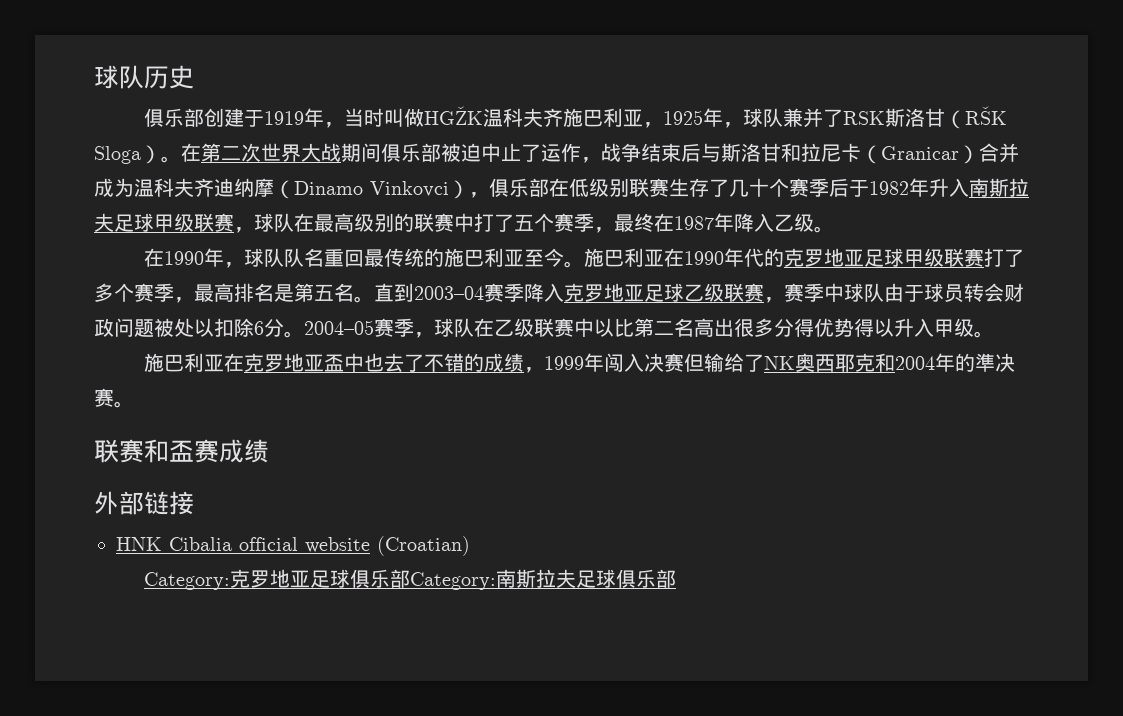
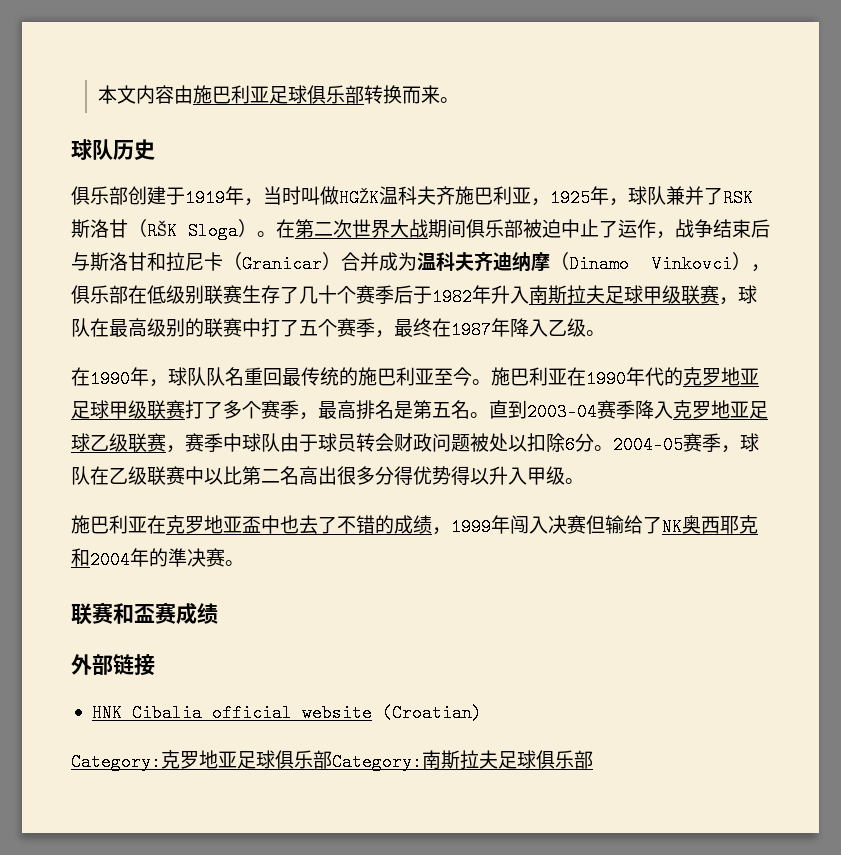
(94, 77) none -> [97,85,459,104] 本文内容由施巴利亚足球俱乐部转换而来。 //

